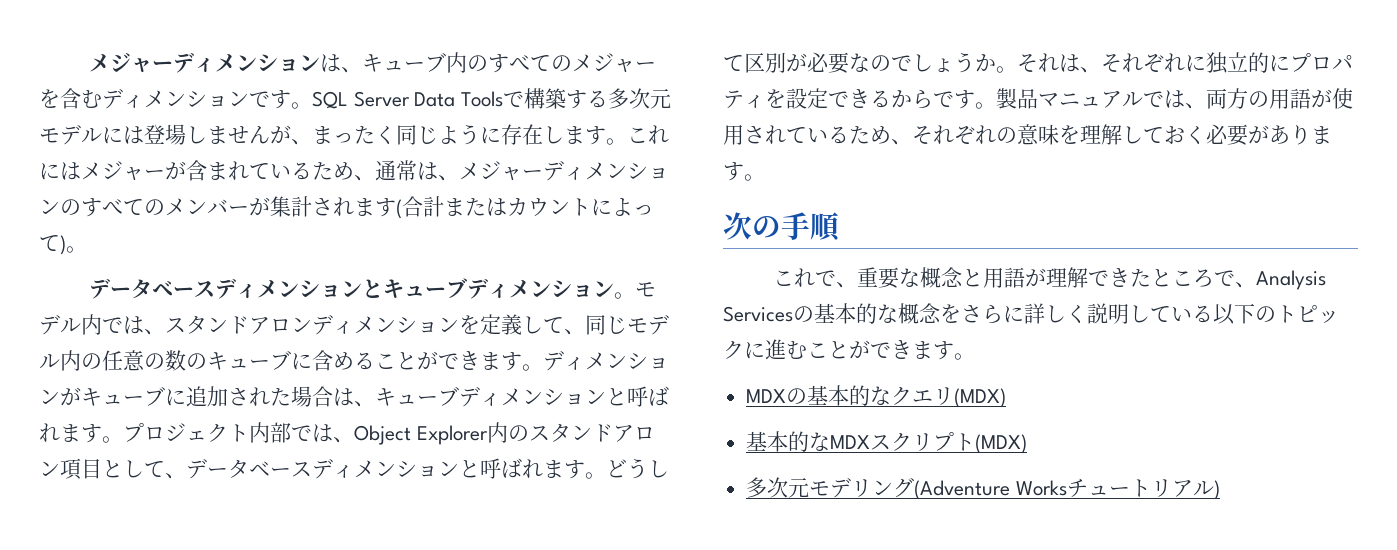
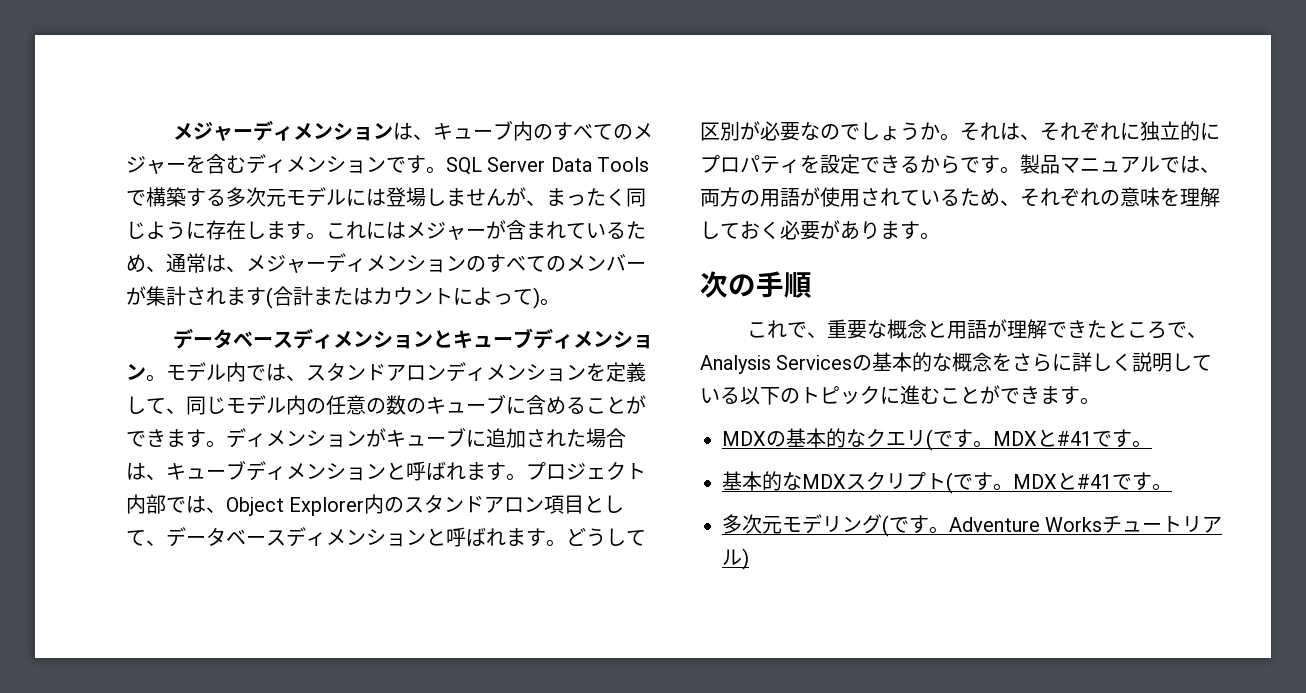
[954,388,1007,408] (MDX) -> [926,429,1152,451] (です。MDXと#41です。
[975,434,1028,454] (MDX) -> [946,472,1172,494] (です。MDXと#41です。
[914,480,1011,500] (Adventure -> [882,515,1040,537] (です。Adventure

